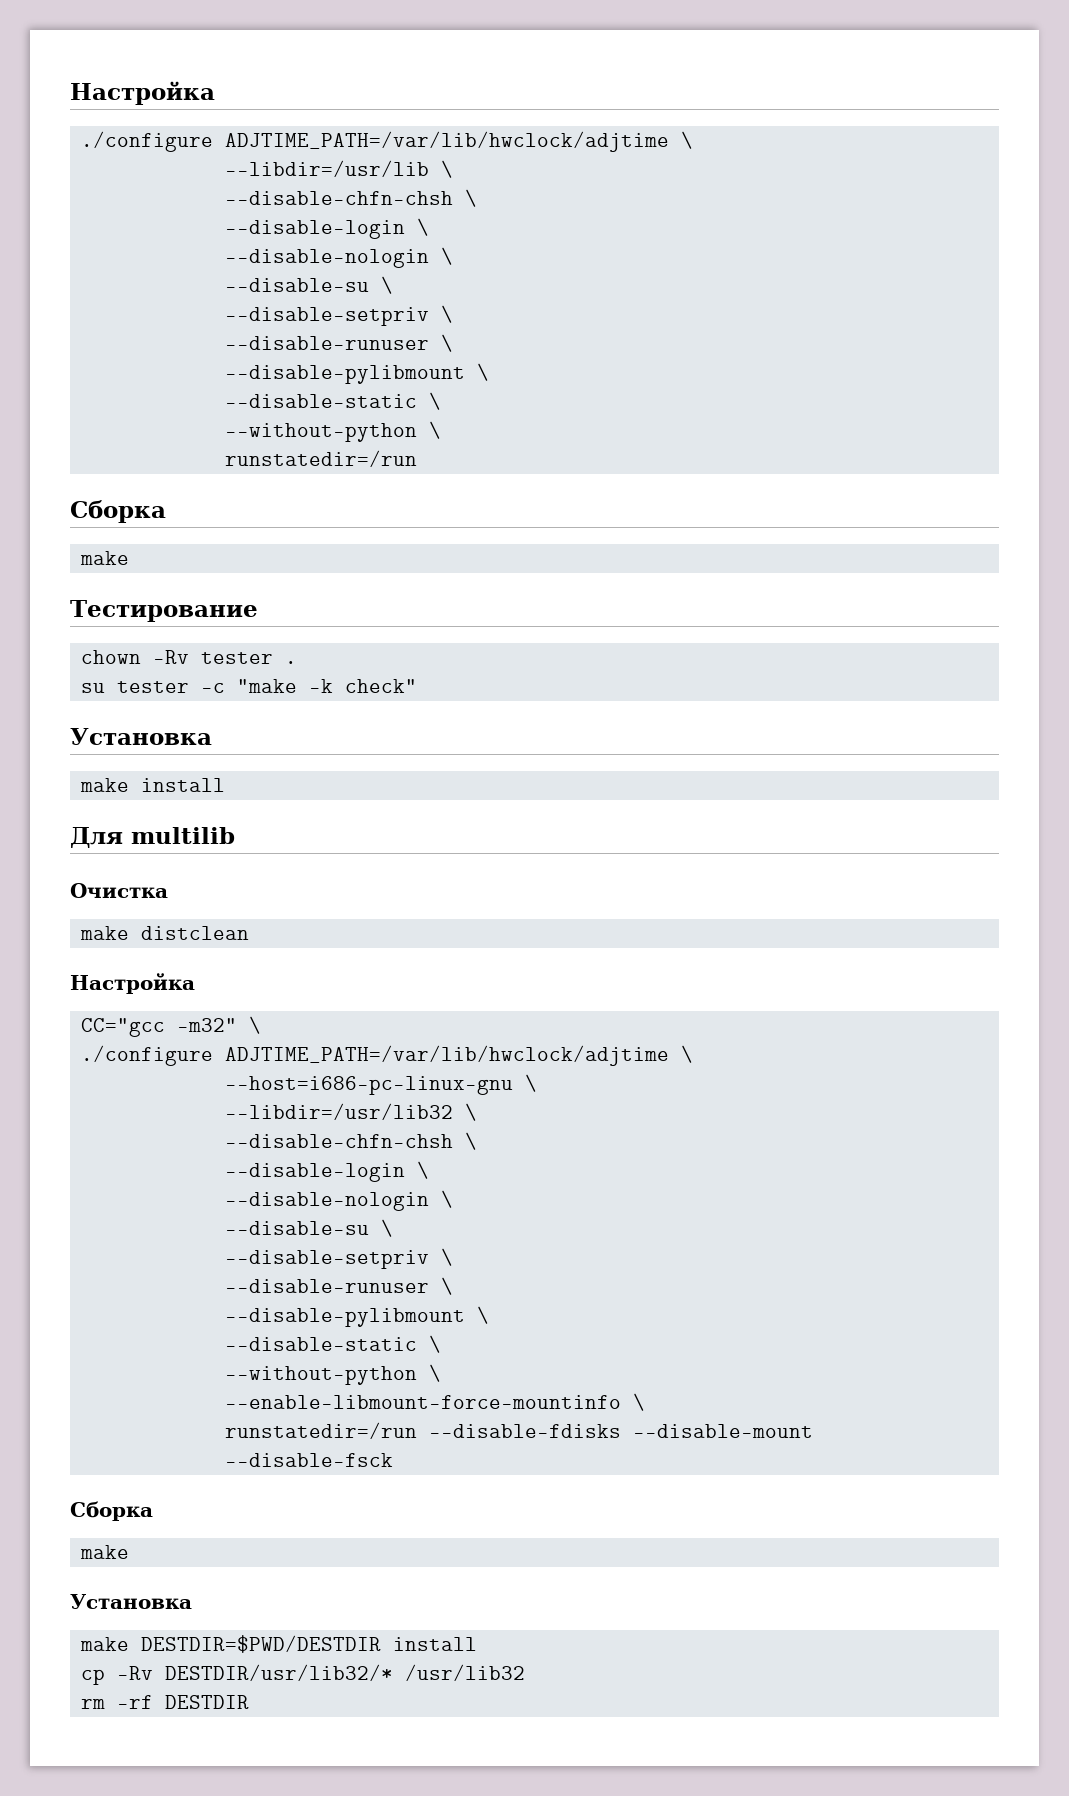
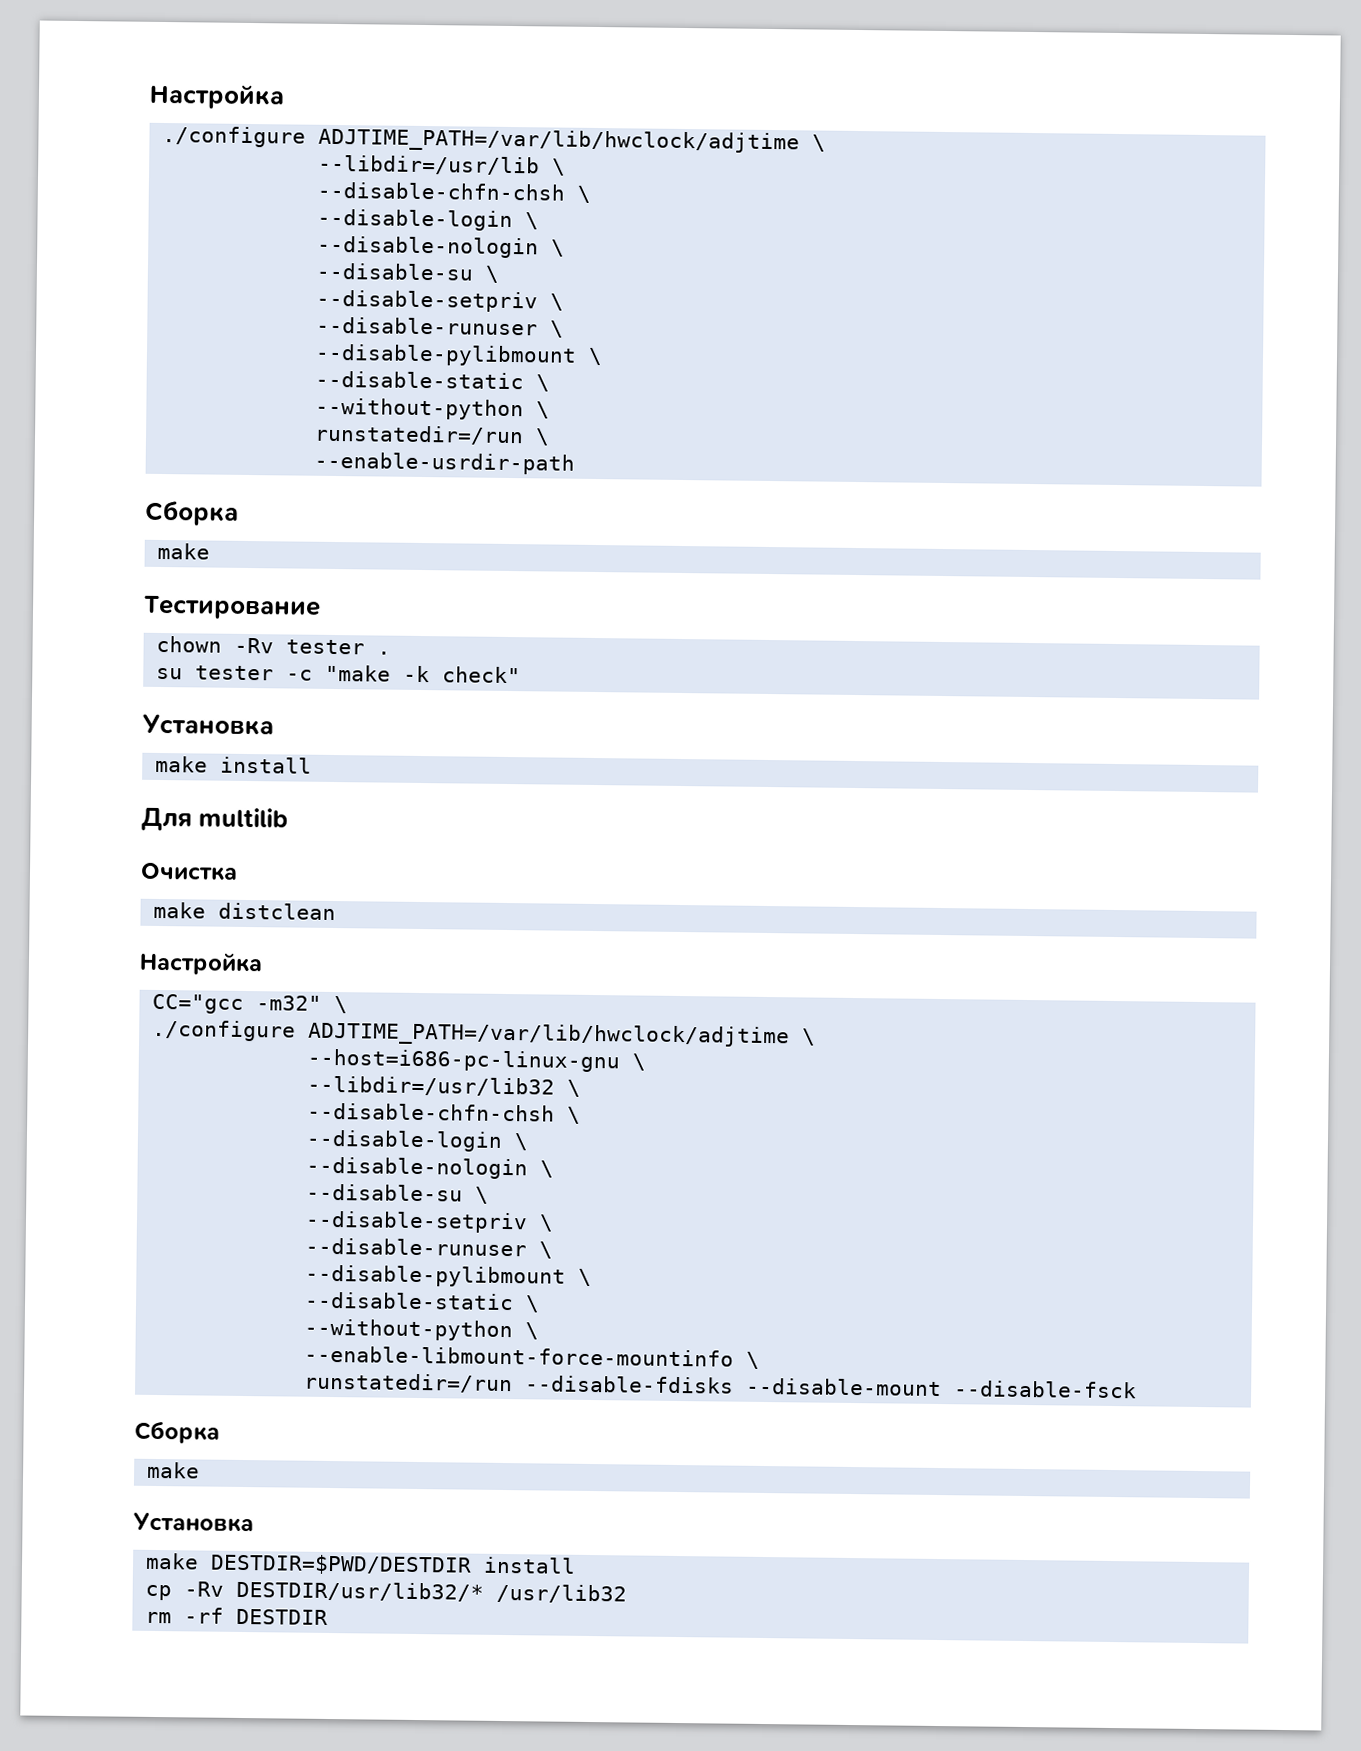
(417, 458) none -> [534,428,550,446] [313,451,575,475] \ // --enable-usrdir-path

